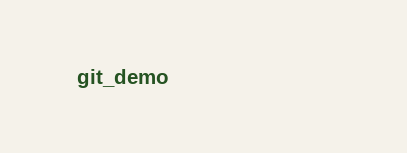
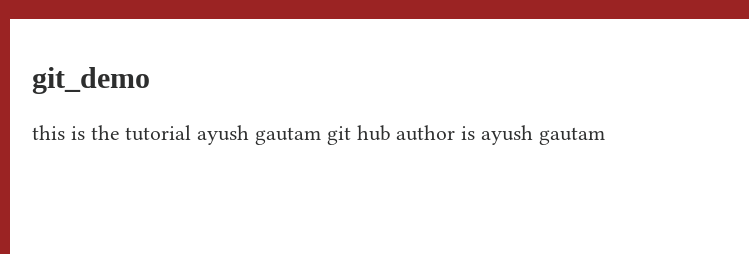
(169, 78) none -> [32,125,605,145] // this is the tutorial ayush gautam git hub author is ayush gautam

